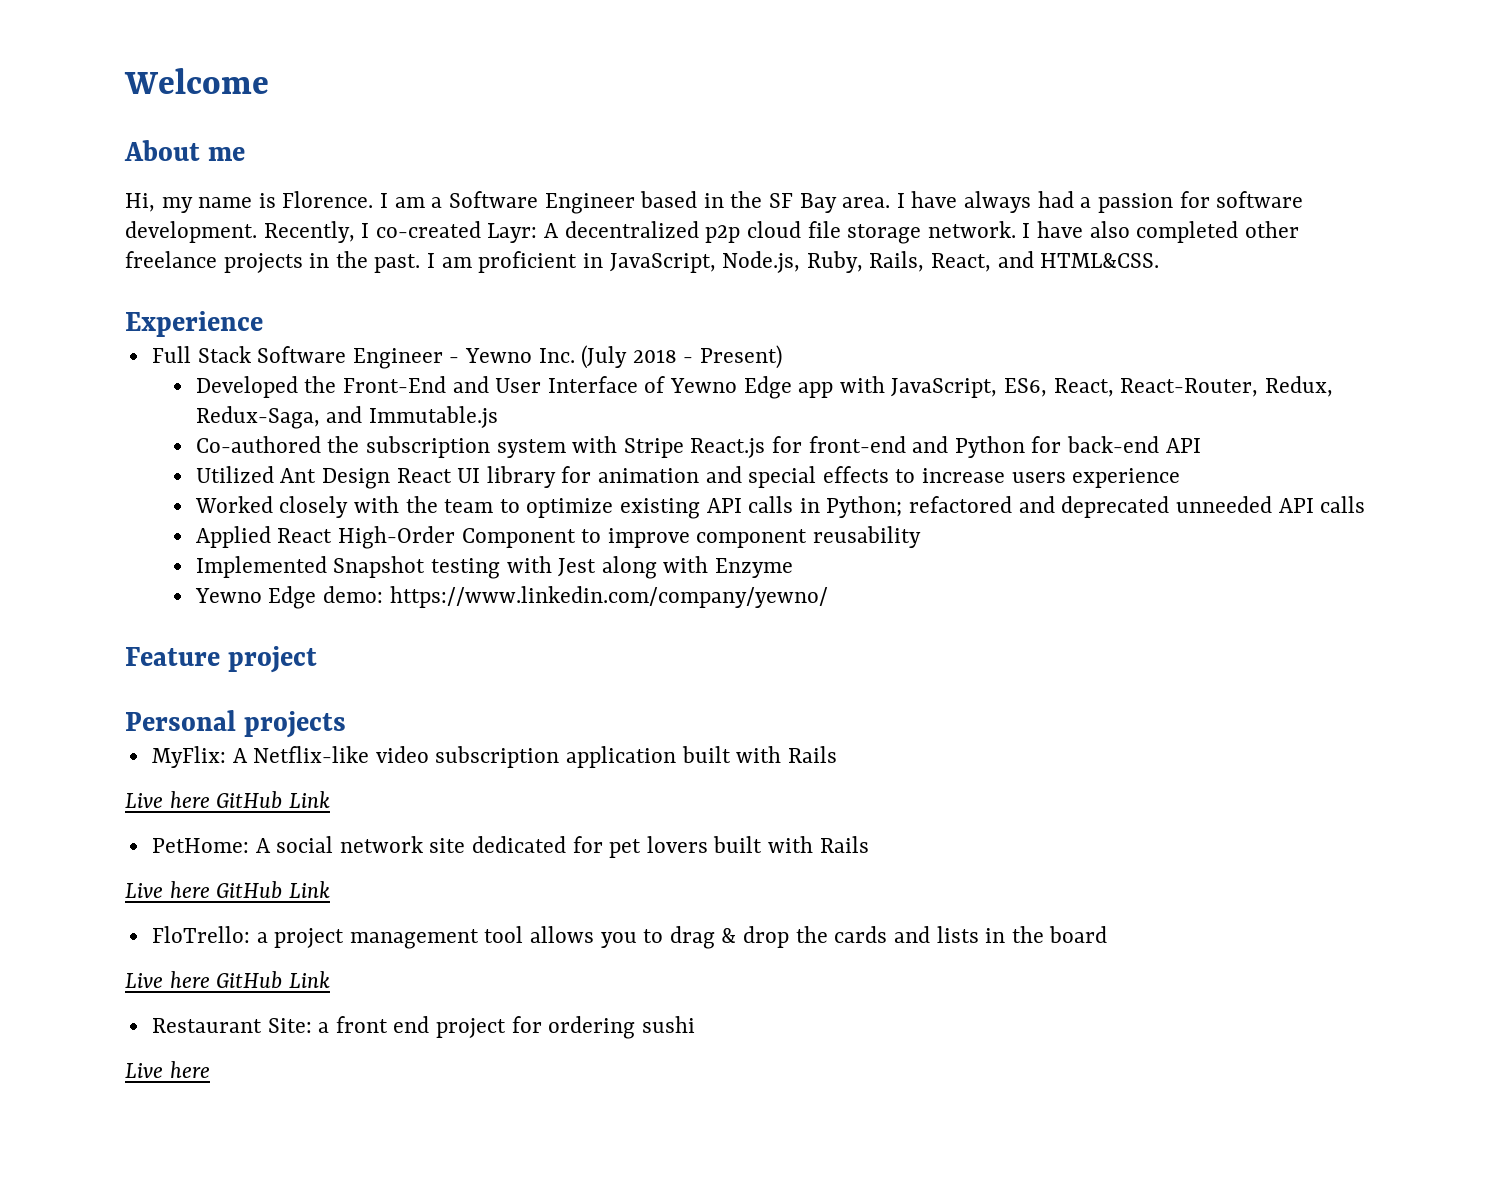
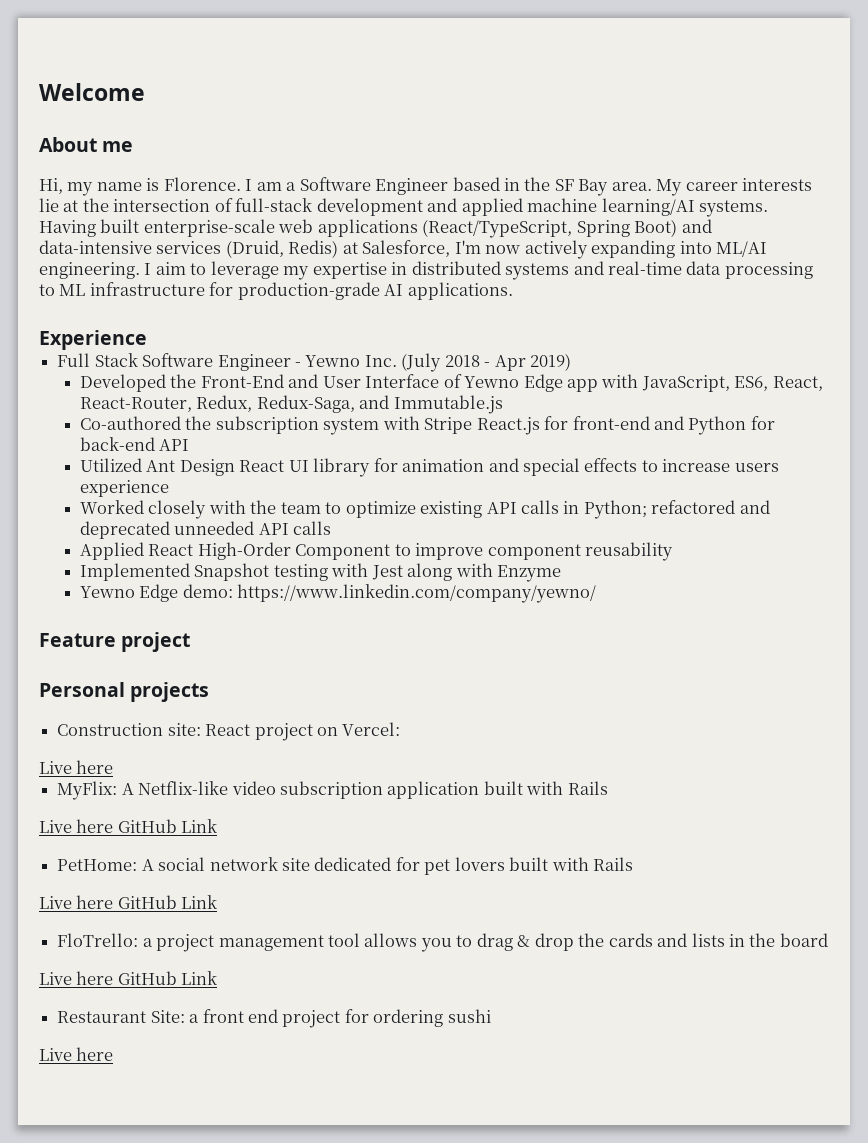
[896,191,1304,213] [125,221,1299,244] [125,251,1160,273] I have always had a passion for software development. Recently, I co-created Layr: A decentralized p2p cloud file storage network. I have also completed other freelance projects in the past. I am proficient in JavaScript, Node.js, Ruby, Rails, React, and HTML&CSS. -> [656,178,813,196] [39,198,769,217] [39,219,712,238] [39,240,768,259] [39,261,813,280] [39,282,513,300] My career interests lie at the intersection of full-stack development and applied machine learning/AI systems. Having built enterprise-scale web applications (React/TypeScript, Spring Boot) and data-intensive services (Druid, Redis) at Salesforce, I'm now actively expanding into ML/AI engineering. I aim to leverage my expertise in distributed systems and real-time data processing to ML infrastructure for production-grade AI applications.
[700,345,783,369] Present) -> [494,353,572,371] Apr 2019)
(347, 724) none -> [57,722,401,741] [39,760,114,774] // Construction site: React project on Vercel: // Live here

